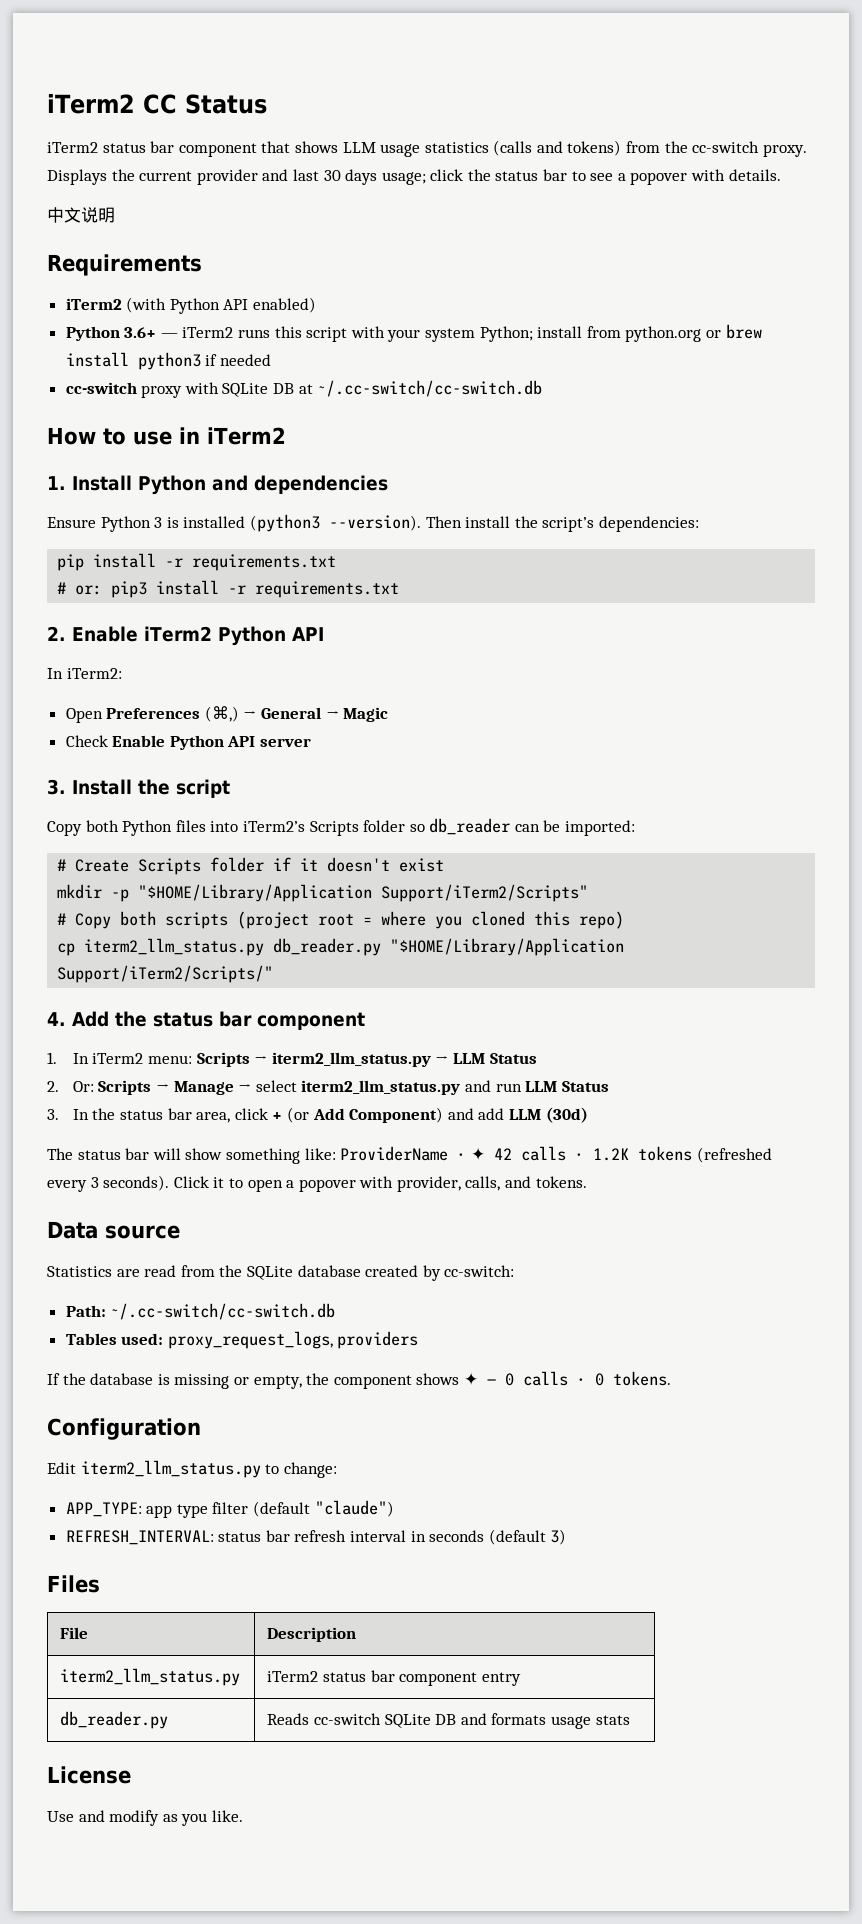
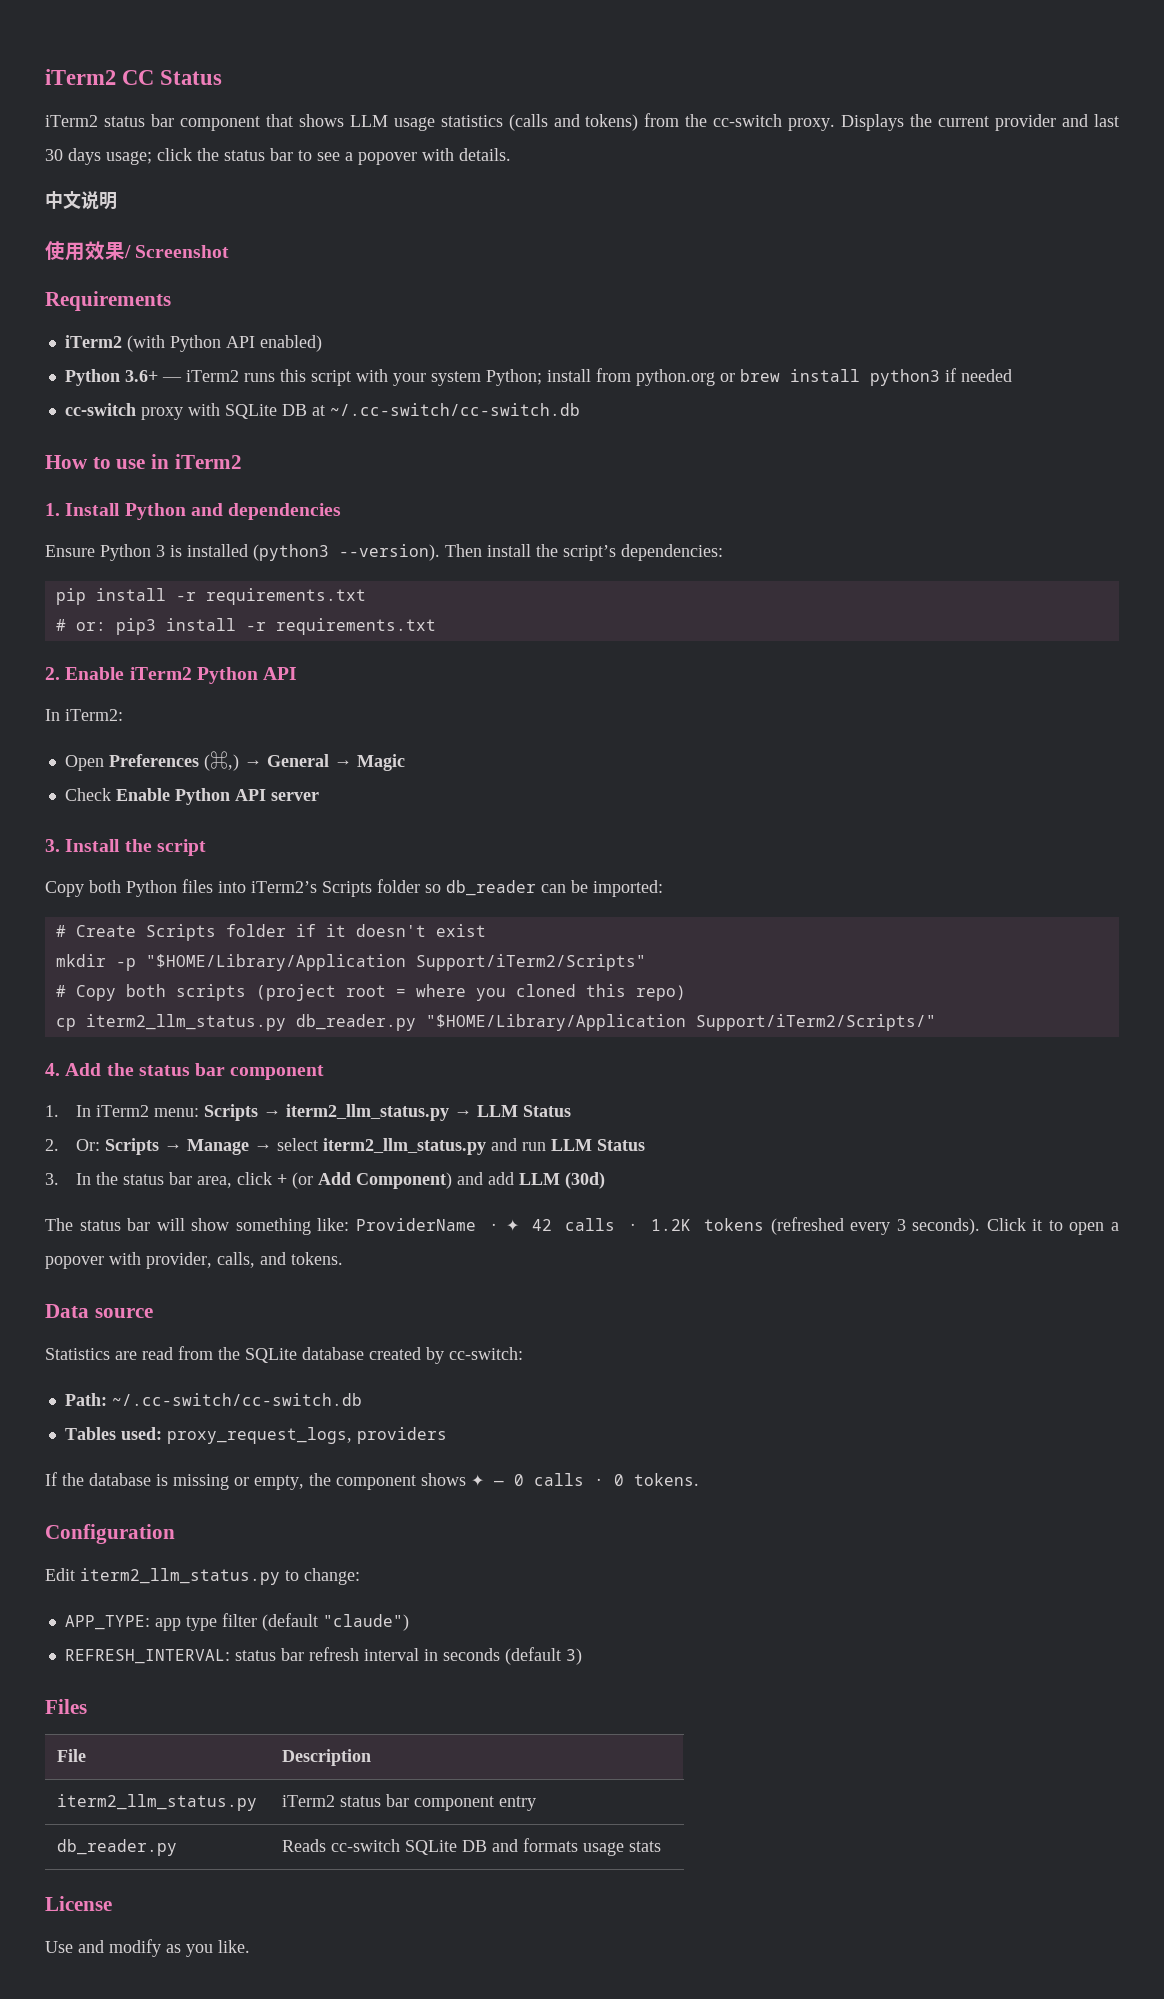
(115, 215) none -> [45,241,230,261] // 使用效果/ Screenshot

